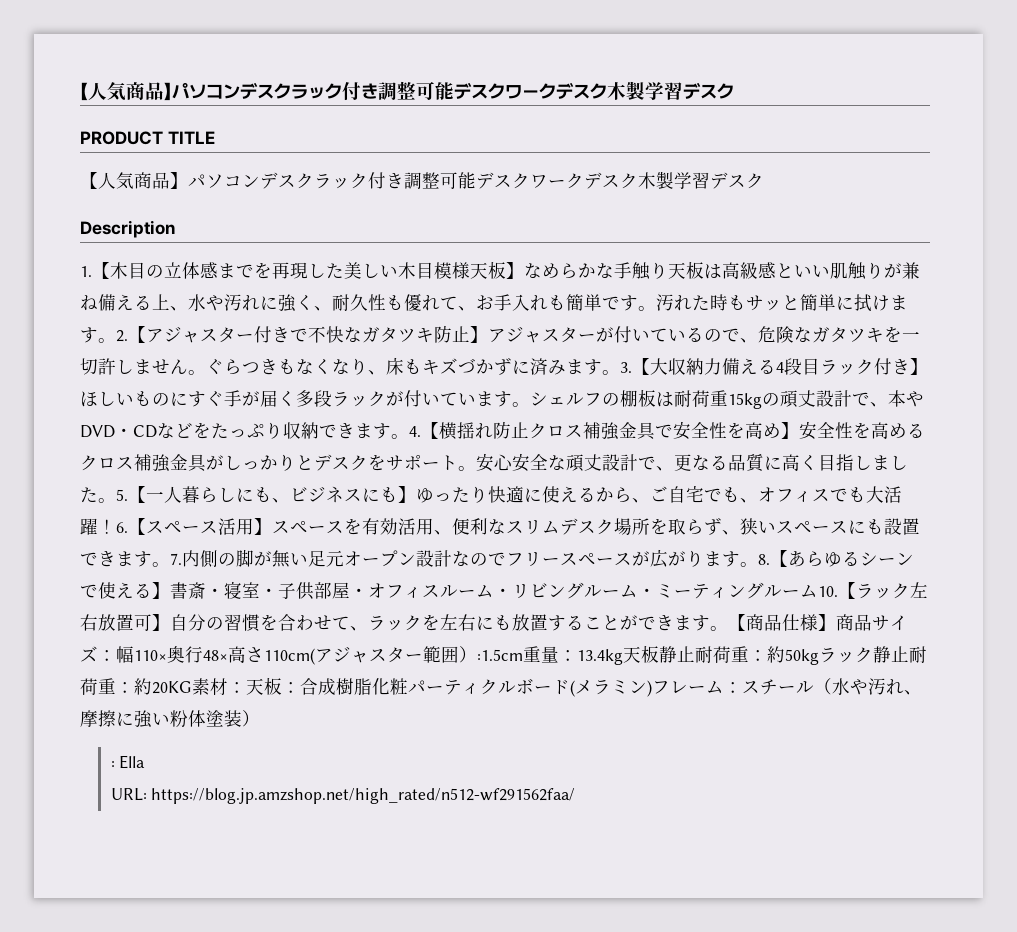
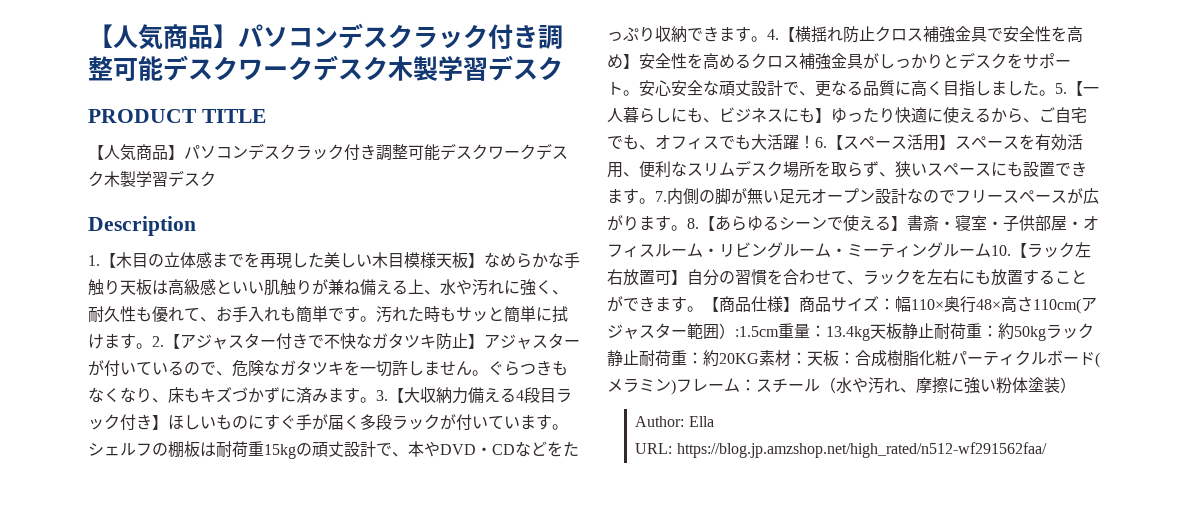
[110,761,115,768] : -> [635,416,685,427] Author:

